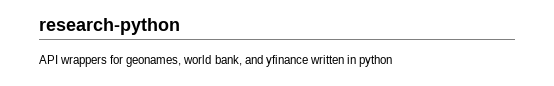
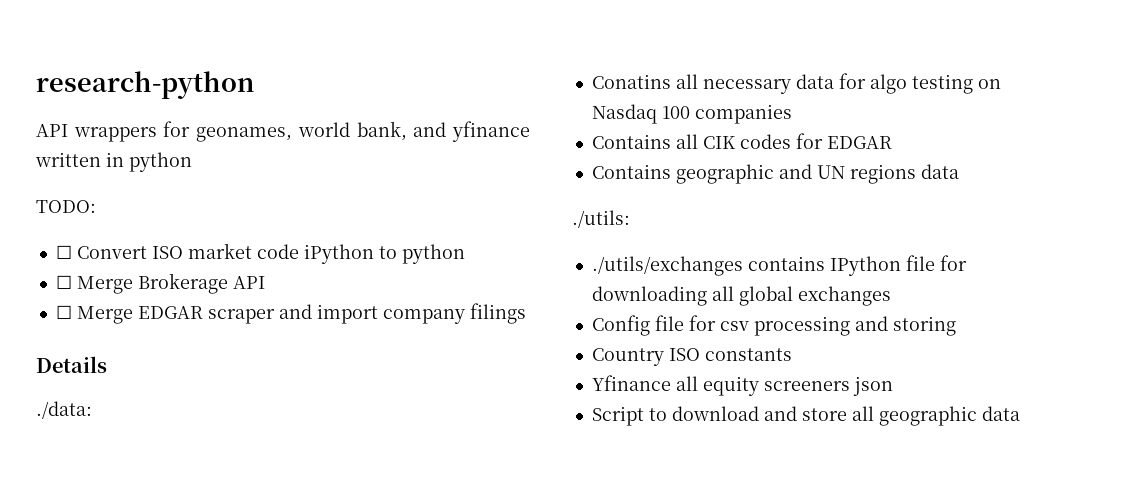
(393, 61) none -> [36,200,96,213] [55,243,465,264] [55,273,265,294] [55,303,526,324] [36,356,107,373] [36,401,92,419] [591,73,1001,94] [591,104,792,124] [591,133,892,149] [591,164,959,184] [572,210,630,228] [591,255,967,276] [591,286,891,306] [591,315,956,336] [591,348,792,366] [591,375,893,396] [591,406,1020,426] // TODO: // ☐ Convert ISO market code iPython to python // ☐ Merge Brokerage API // ☐ Merge EDGAR scraper and import company filings // Details // ./data: // Conatins all necessary data for algo testing on Nasdaq 100 companies // Contains all CIK codes for EDGAR // Contains geographic and UN regions data // ./utils: // ./utils/exchanges contains IPython file for downloading all global exchanges // Config file for csv processing and storing // Country ISO constants // Yfinance all equity screeners json // Script to download and store all geographic data

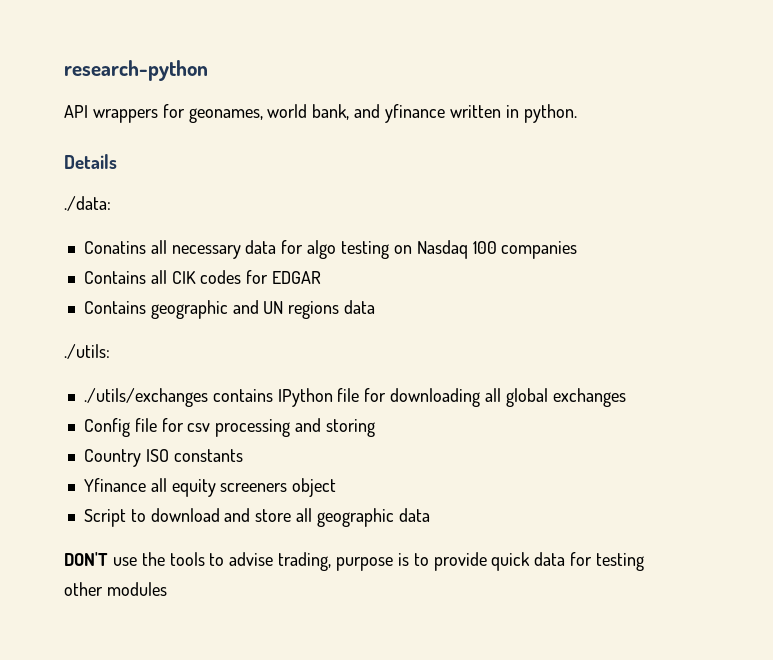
[129,152,192,172] [36,200,96,213] [55,243,465,264] [55,273,265,294] [55,303,526,324] python // TODO: // ☐ Convert ISO market code iPython to python // ☐ Merge Brokerage API // ☐ Merge EDGAR scraper and import company filings -> [523,104,577,123] python.
[852,376,893,396] json -> [292,478,337,497] object
(1020, 413) none -> [64,552,645,571] [64,582,167,596] // DON'T use the tools to advise trading, purpose is to provide quick data for testing other modules

